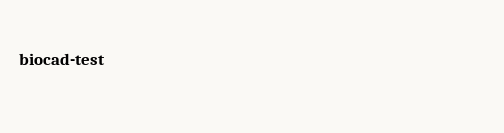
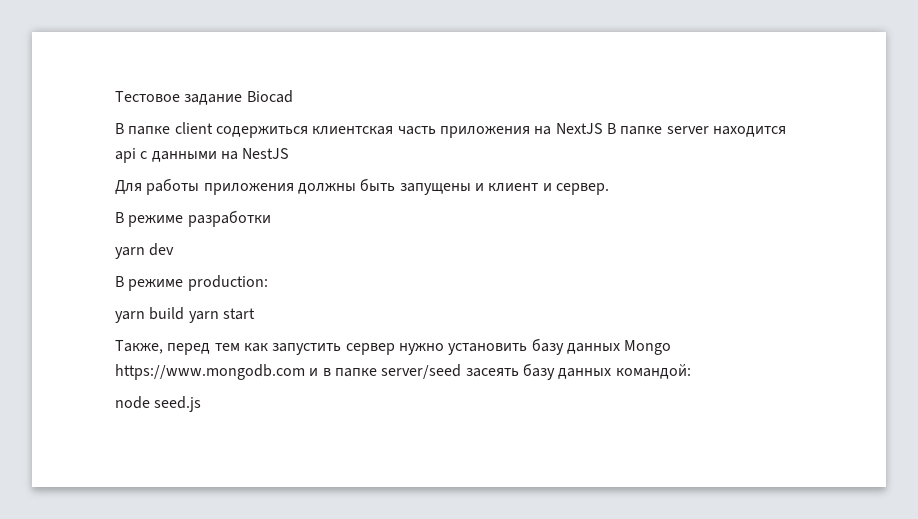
[19,53,105,65] biocad-test -> [115,90,293,105] [115,122,786,138] [115,148,290,163] [115,178,609,195] [115,210,271,227] [115,243,175,259] [115,275,268,291] [115,307,255,323] [115,338,672,355] [115,363,691,380] [115,396,202,412] Тестовое задание Biocad // В папке client содержиться клиентская часть приложения на NextJS В папке server находится api с данными на NestJS // Для работы приложения должны быть запущены и клиент и сервер. // В режиме разработки // yarn dev // В режиме production: // yarn build yarn start // Также, перед тем как запустить сервер нужно установить базу данных Mongo https://www.mongodb.com и в папке server/seed засеять базу данных командой: // node seed.js

